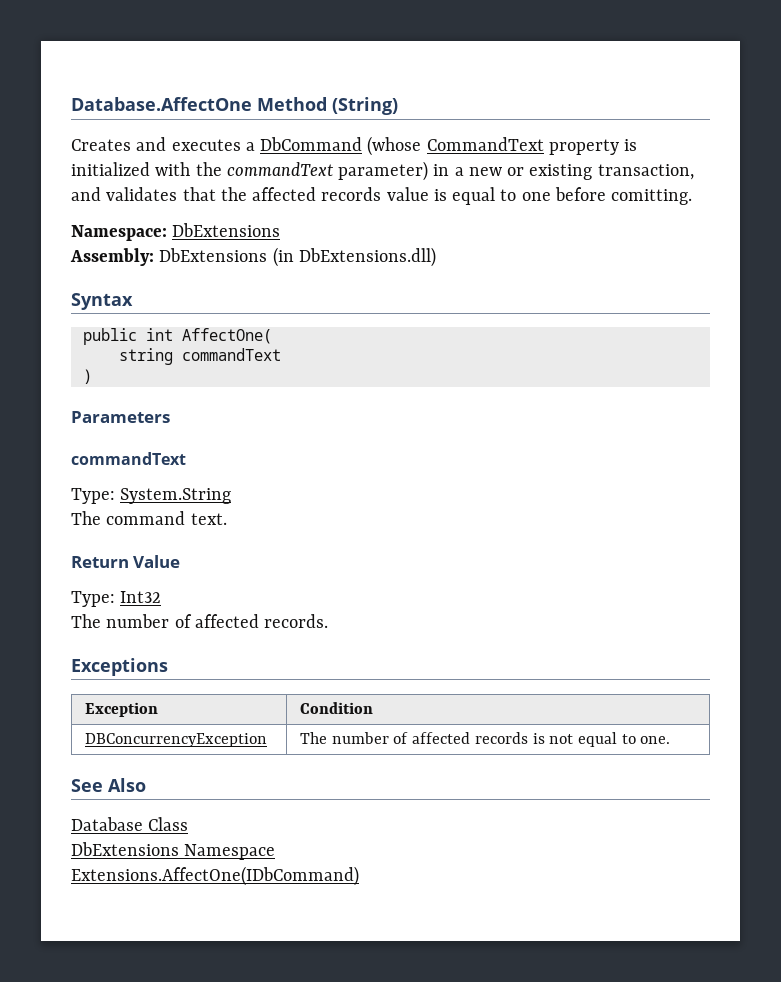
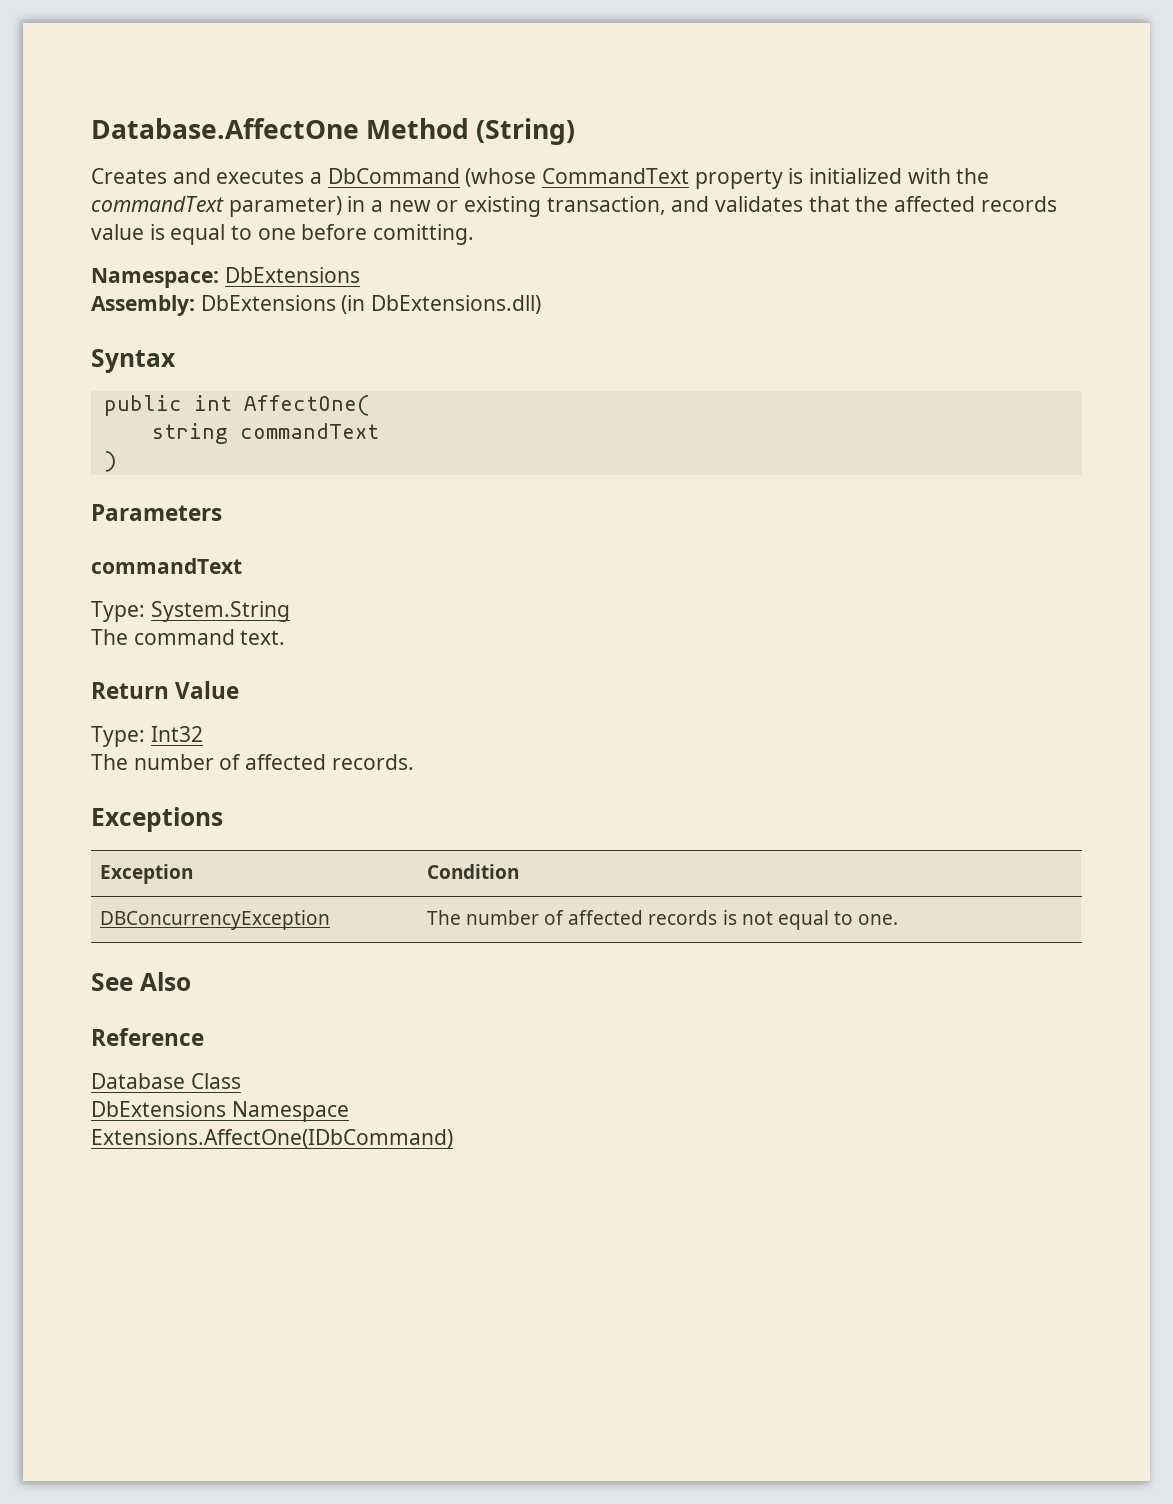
(146, 785) none -> [91,1028,204,1046] // Reference

